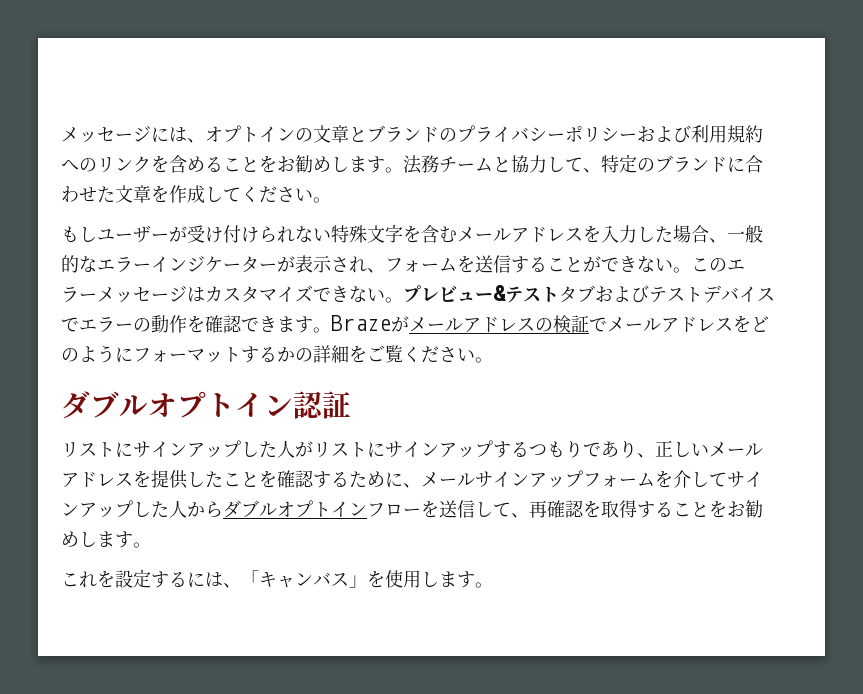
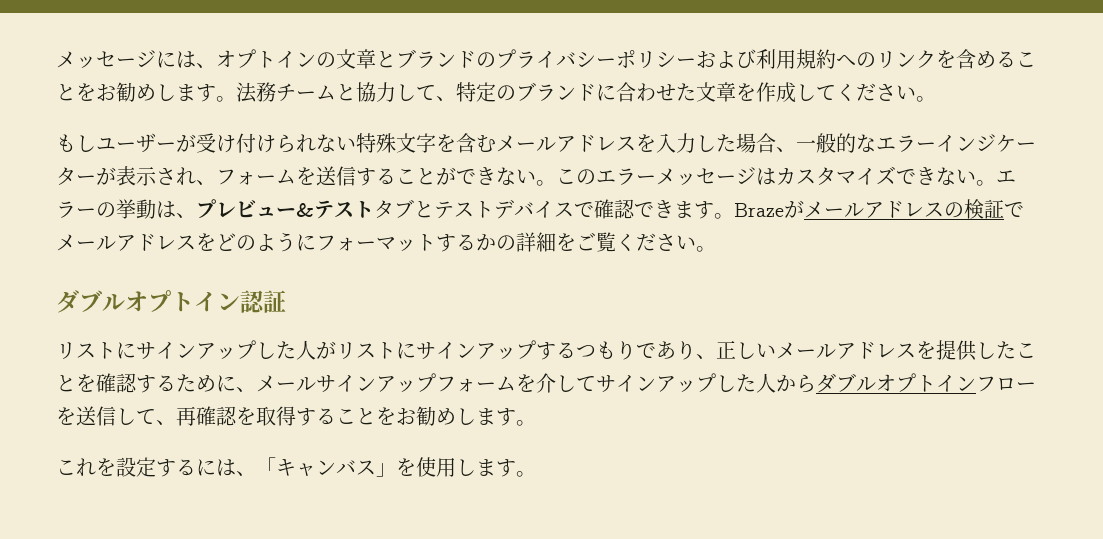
(403, 300) none -> [996,170,1016,184] [56,199,196,219] エラーの挙動は、
[595,285,649,303] および -> [414,201,434,218] と
[79,315,205,333] エラーの動作を -> (594, 209) none

